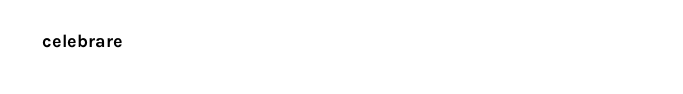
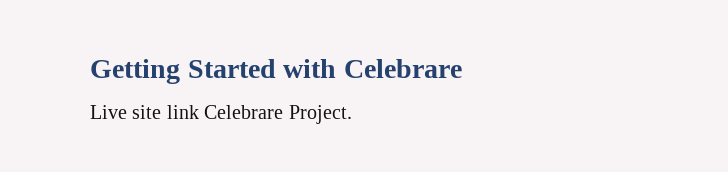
[42,34,123,48] celebrare -> [90,59,462,84] [90,105,352,124] Getting Started with Celebrare // Live site link Celebrare Project.

